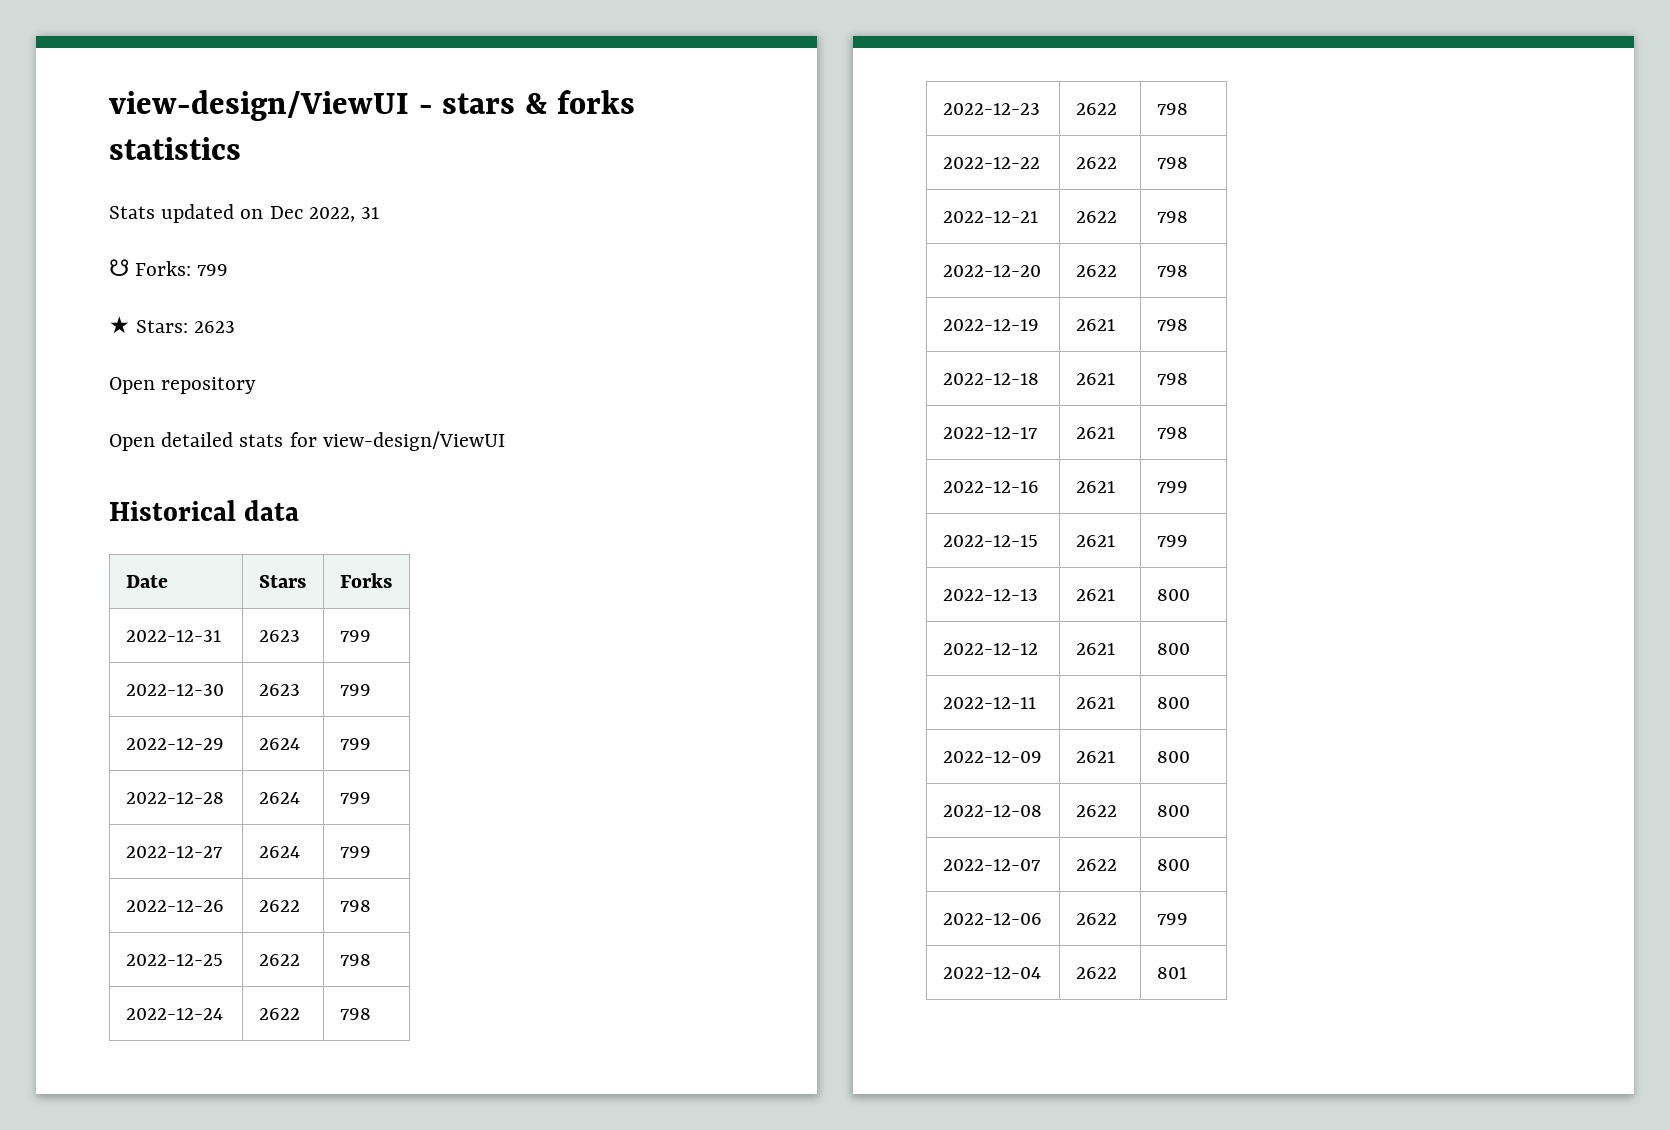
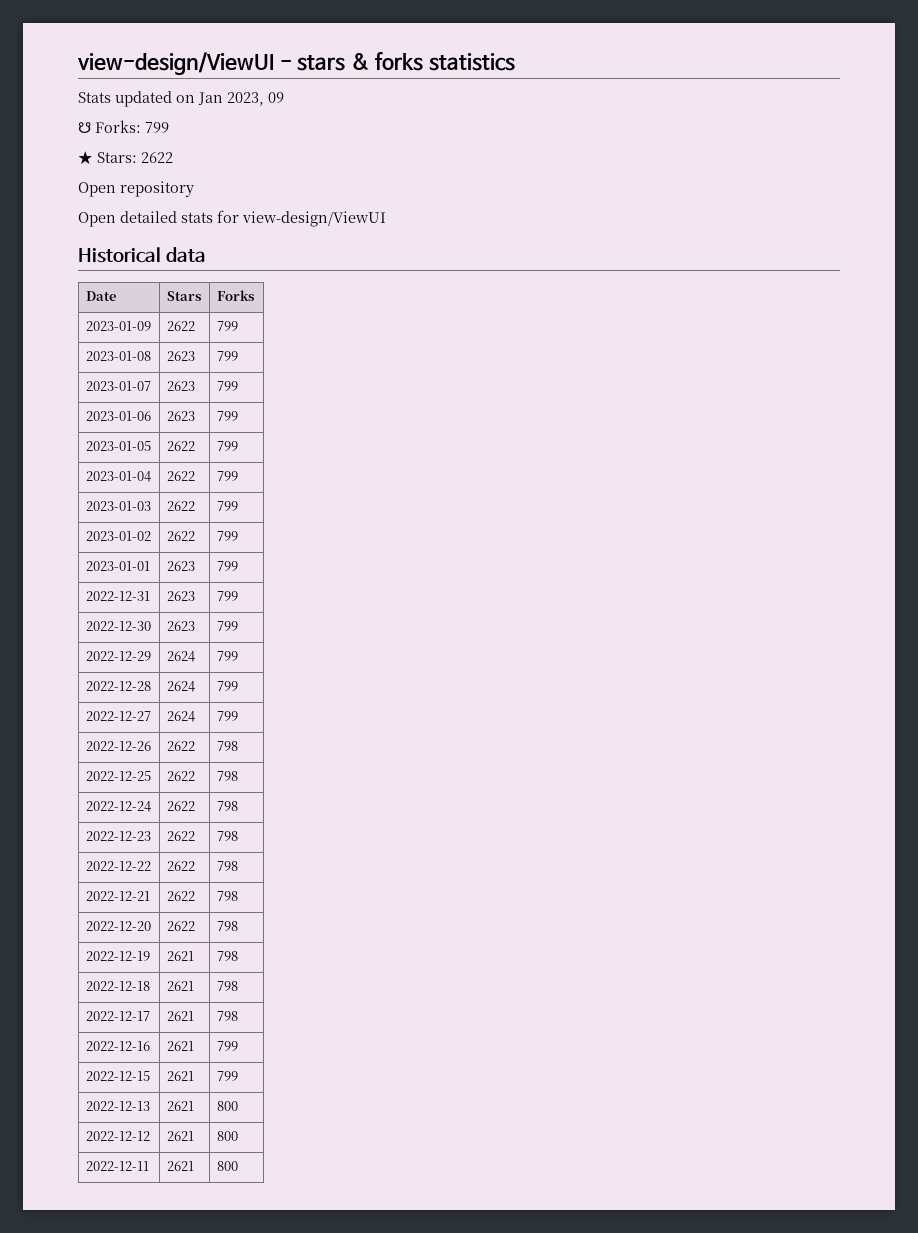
[269,206,380,222] Dec 2022, 31 -> [198,92,284,106] Jan 2023, 09
[194,321,236,333] 2623 -> [141,152,173,163] 2622
(392, 580) none -> [85,321,151,331] [166,321,195,331] [216,321,238,331] [85,351,151,361] [166,351,195,361] [216,351,238,361] [85,381,151,391] [166,381,195,391] [216,381,238,391] [85,411,151,421] [166,411,195,421] [216,411,238,421] [85,441,151,451] [166,441,195,451] [216,441,238,451] [85,471,151,482] [166,471,195,481] [216,471,238,481] [85,501,151,511] [166,501,195,511] [216,501,238,511] [85,531,151,541] [166,531,195,541] [216,531,238,541] [85,561,150,571] [166,561,195,571] [216,561,238,571] // 2023-01-09 | 2622 | 799 // 2023-01-08 | 2623 | 799 // 2023-01-07 | 2623 | 799 // 2023-01-06 | 2623 | 799 // 2023-01-05 | 2622 | 799 // 2023-01-04 | 2622 | 799 // 2023-01-03 | 2622 | 799 // 2023-01-02 | 2622 | 799 // 2023-01-01 | 2623 | 799
[942,751,1042,763] [1075,751,1115,763] [1156,751,1190,763] [942,805,1042,817] [1075,805,1117,817] [1156,805,1190,817] [942,859,1040,871] [1075,859,1117,871] [1156,859,1190,871] [942,913,1042,925] [1075,913,1117,925] [1156,913,1188,925] [942,967,1041,979] [1075,967,1117,979] [1156,967,1187,979] // 2022-12-09 | 2621 | 800 // 2022-12-08 | 2622 | 800 // 2022-12-07 | 2622 | 800 // 2022-12-06 | 2622 | 799 // 2022-12-04 | 2622 | 801 -> (238, 1166) none

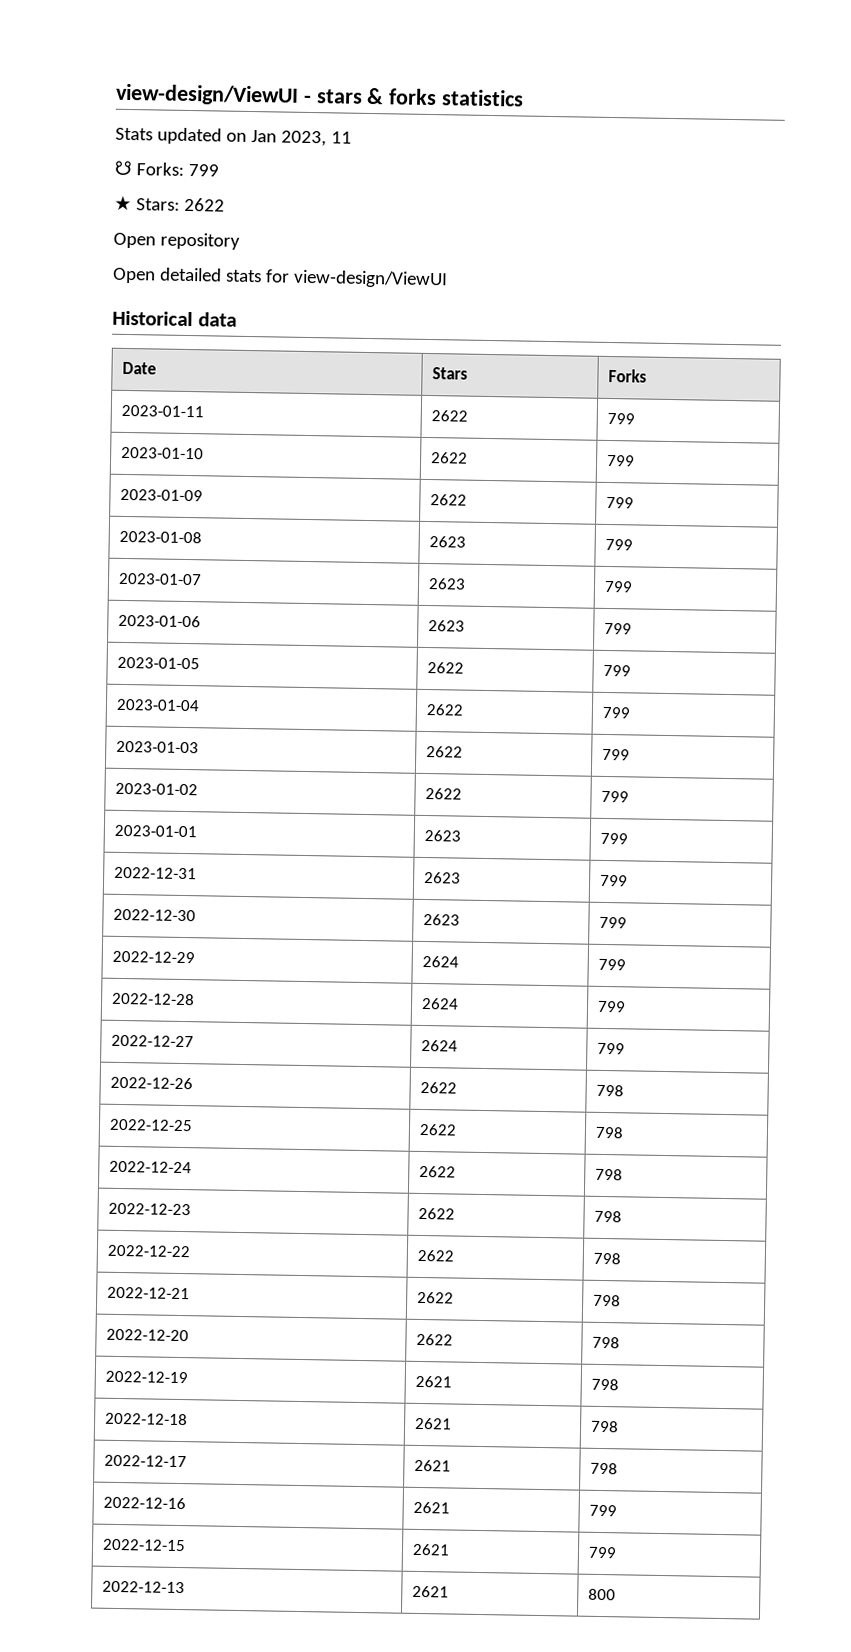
[268,92,284,103] 09 -> [330,131,352,144] 11
(255, 295) none -> [121,404,205,418] [431,410,469,422] [607,412,636,425] [121,446,205,460] [431,452,469,464] [606,454,636,467] // 2023-01-11 | 2622 | 799 // 2023-01-10 | 2622 | 799
[85,1131,150,1141] [166,1131,194,1141] [216,1131,238,1141] [85,1161,149,1171] [166,1161,194,1171] [216,1161,238,1171] // 2022-12-12 | 2621 | 800 // 2022-12-11 | 2621 | 800 -> (617, 1594) none

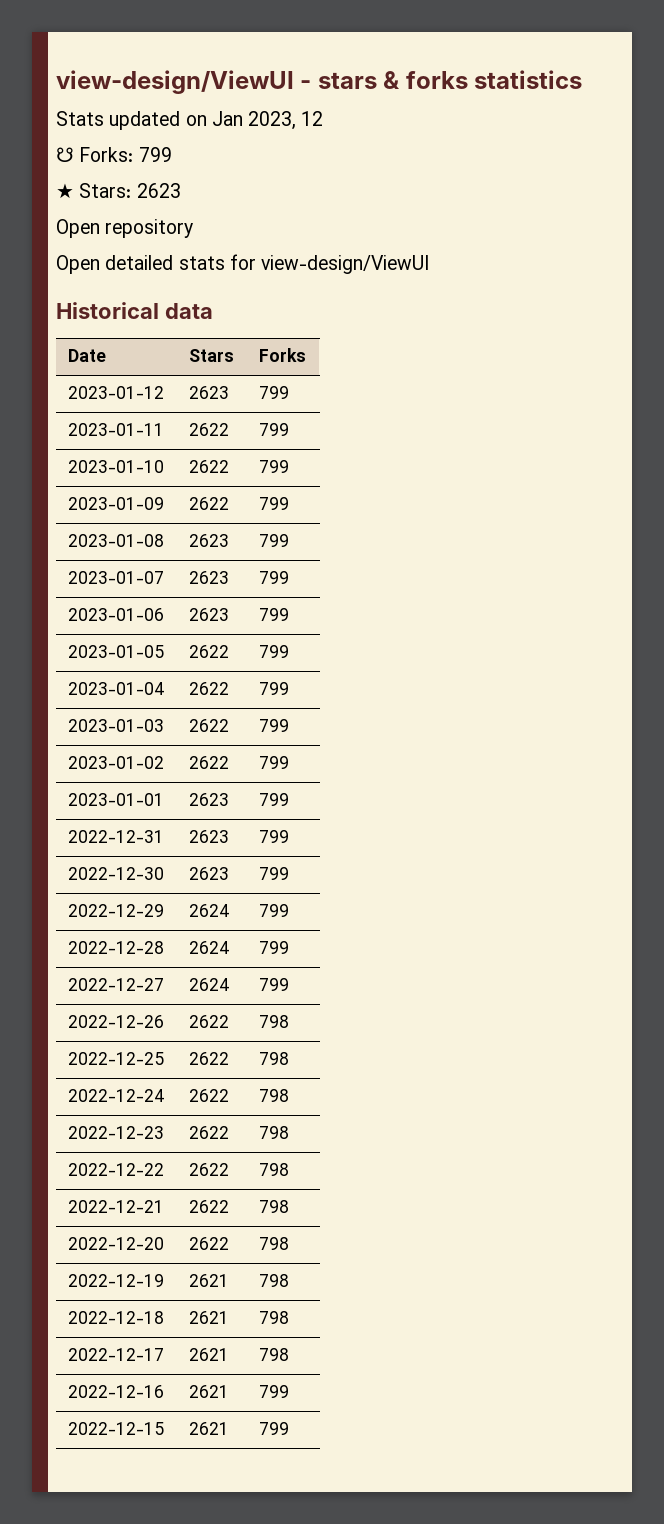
[330,131,352,144] 11 -> [301,111,324,126] 12
[183,197,225,212] 2622 -> [136,183,181,198] 2623
(648, 375) none -> [68,386,165,399] [189,386,230,399] [259,386,290,399] // 2023-01-12 | 2623 | 799
[102,1580,186,1594] [412,1585,450,1598] [588,1588,617,1601] // 2022-12-13 | 2621 | 800 -> (290, 1428) none

